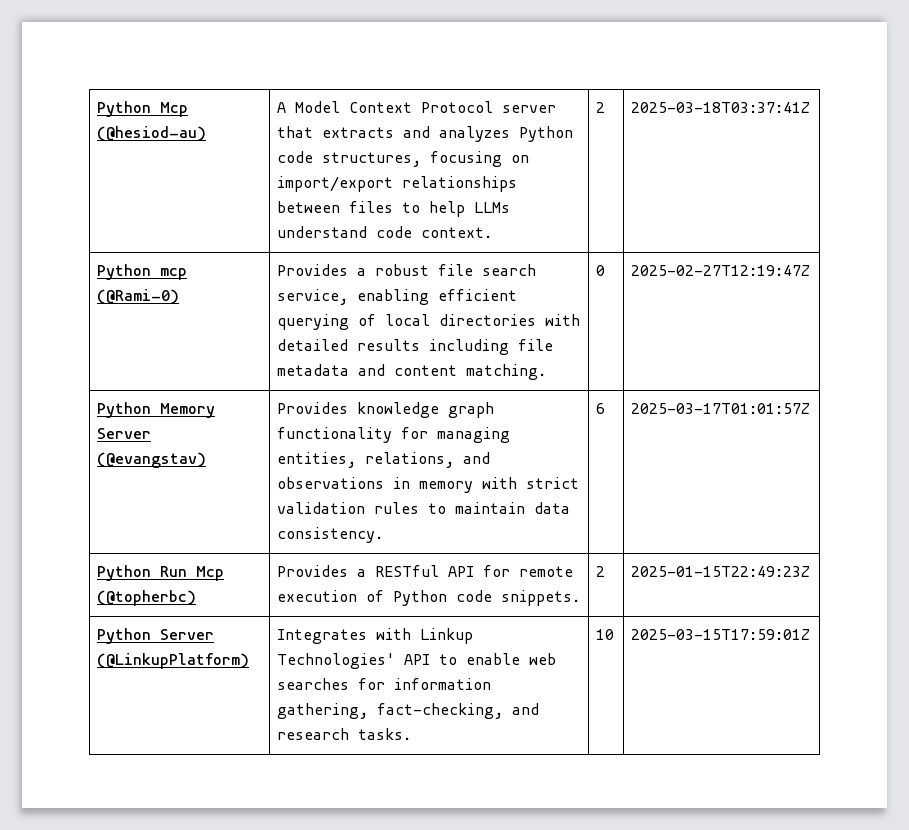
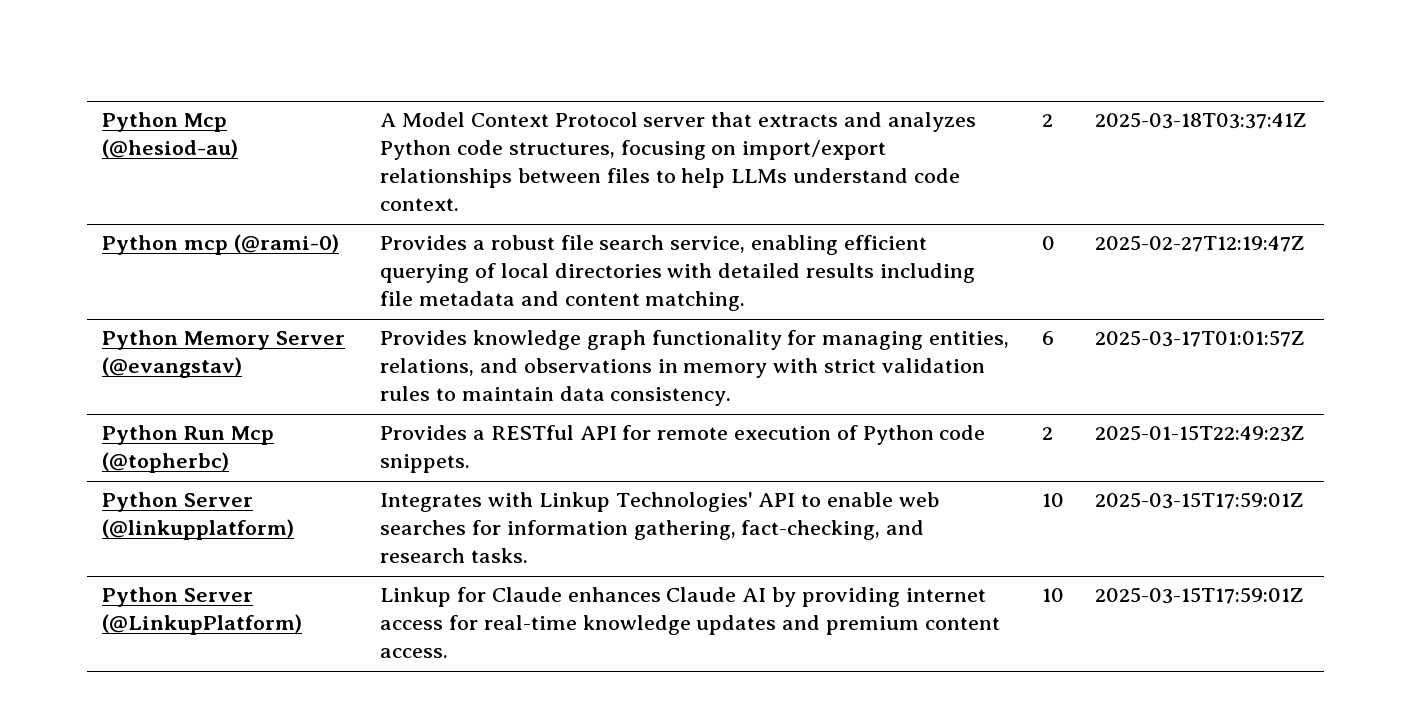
[96,289,179,304] (@Rami-0) -> [233,234,339,253] (@rami-0)
[96,653,249,669] (@LinkupPlatform) -> [102,519,295,540] (@linkupplatform)
(810, 634) none -> [102,587,253,607] [102,614,303,635] [380,587,986,607] [380,615,1000,635] [380,648,449,658] [1042,588,1065,602] [1095,587,1304,604] // Python Server (@LinkupPlatform) | Linkup for Claude enhances Claude AI by providing internet access for real-time knowledge updates and premium content access. | 10 | 2025-03-15T17:59:01Z

